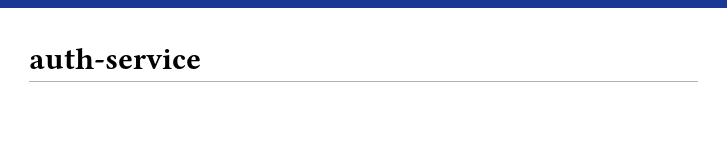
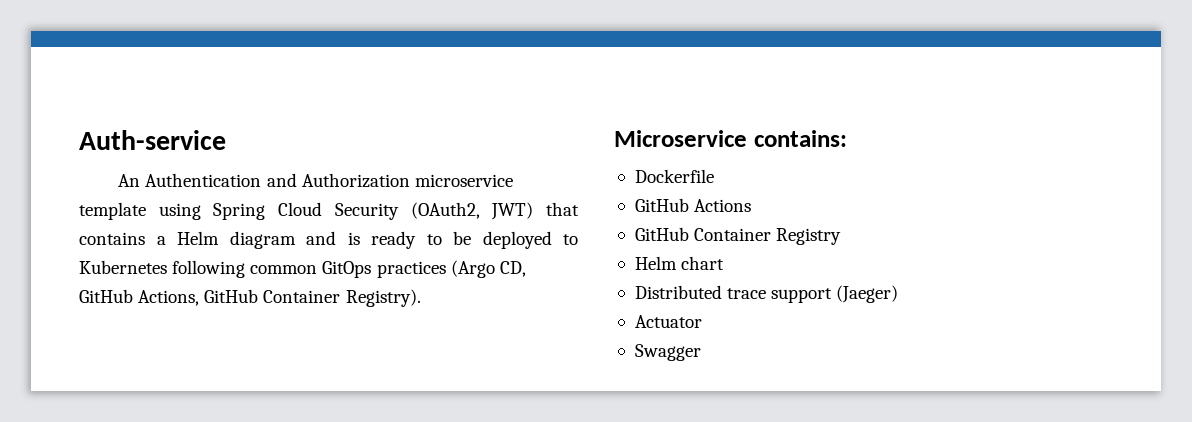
[29,48,201,69] auth-service -> [79,130,226,150] [118,173,513,188] [79,202,579,220] [79,231,578,249] [79,260,526,278] [79,289,421,307] [614,130,847,147] [634,169,714,183] [634,198,752,212] [634,227,842,245] [634,256,725,270] [634,285,899,303] [634,315,702,328] [634,344,701,361] Auth-service // An Authentication and Authorization microservice template using Spring Cloud Security (OAuth2, JWT) that contains a Helm diagram and is ready to be deployed to Kubernetes following common GitOps practices (Argo CD, GitHub Actions, GitHub Container Registry). // Microservice contains: // Dockerfile // GitHub Actions // GitHub Container Registry // Helm chart // Distributed trace support (Jaeger) // Actuator // Swagger

